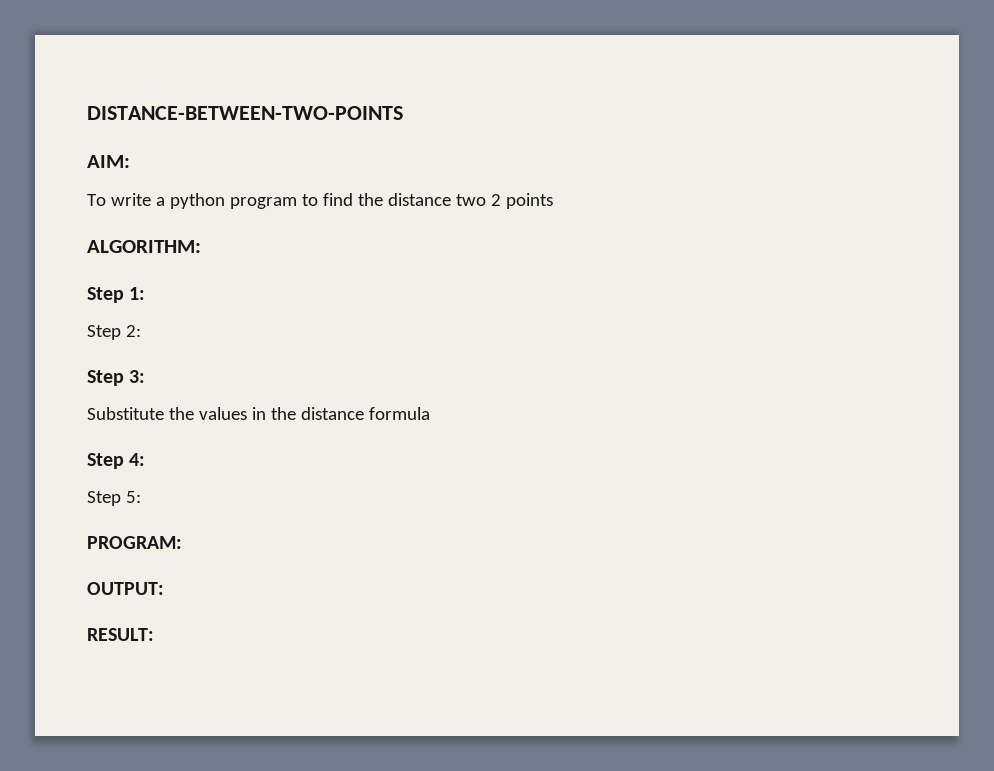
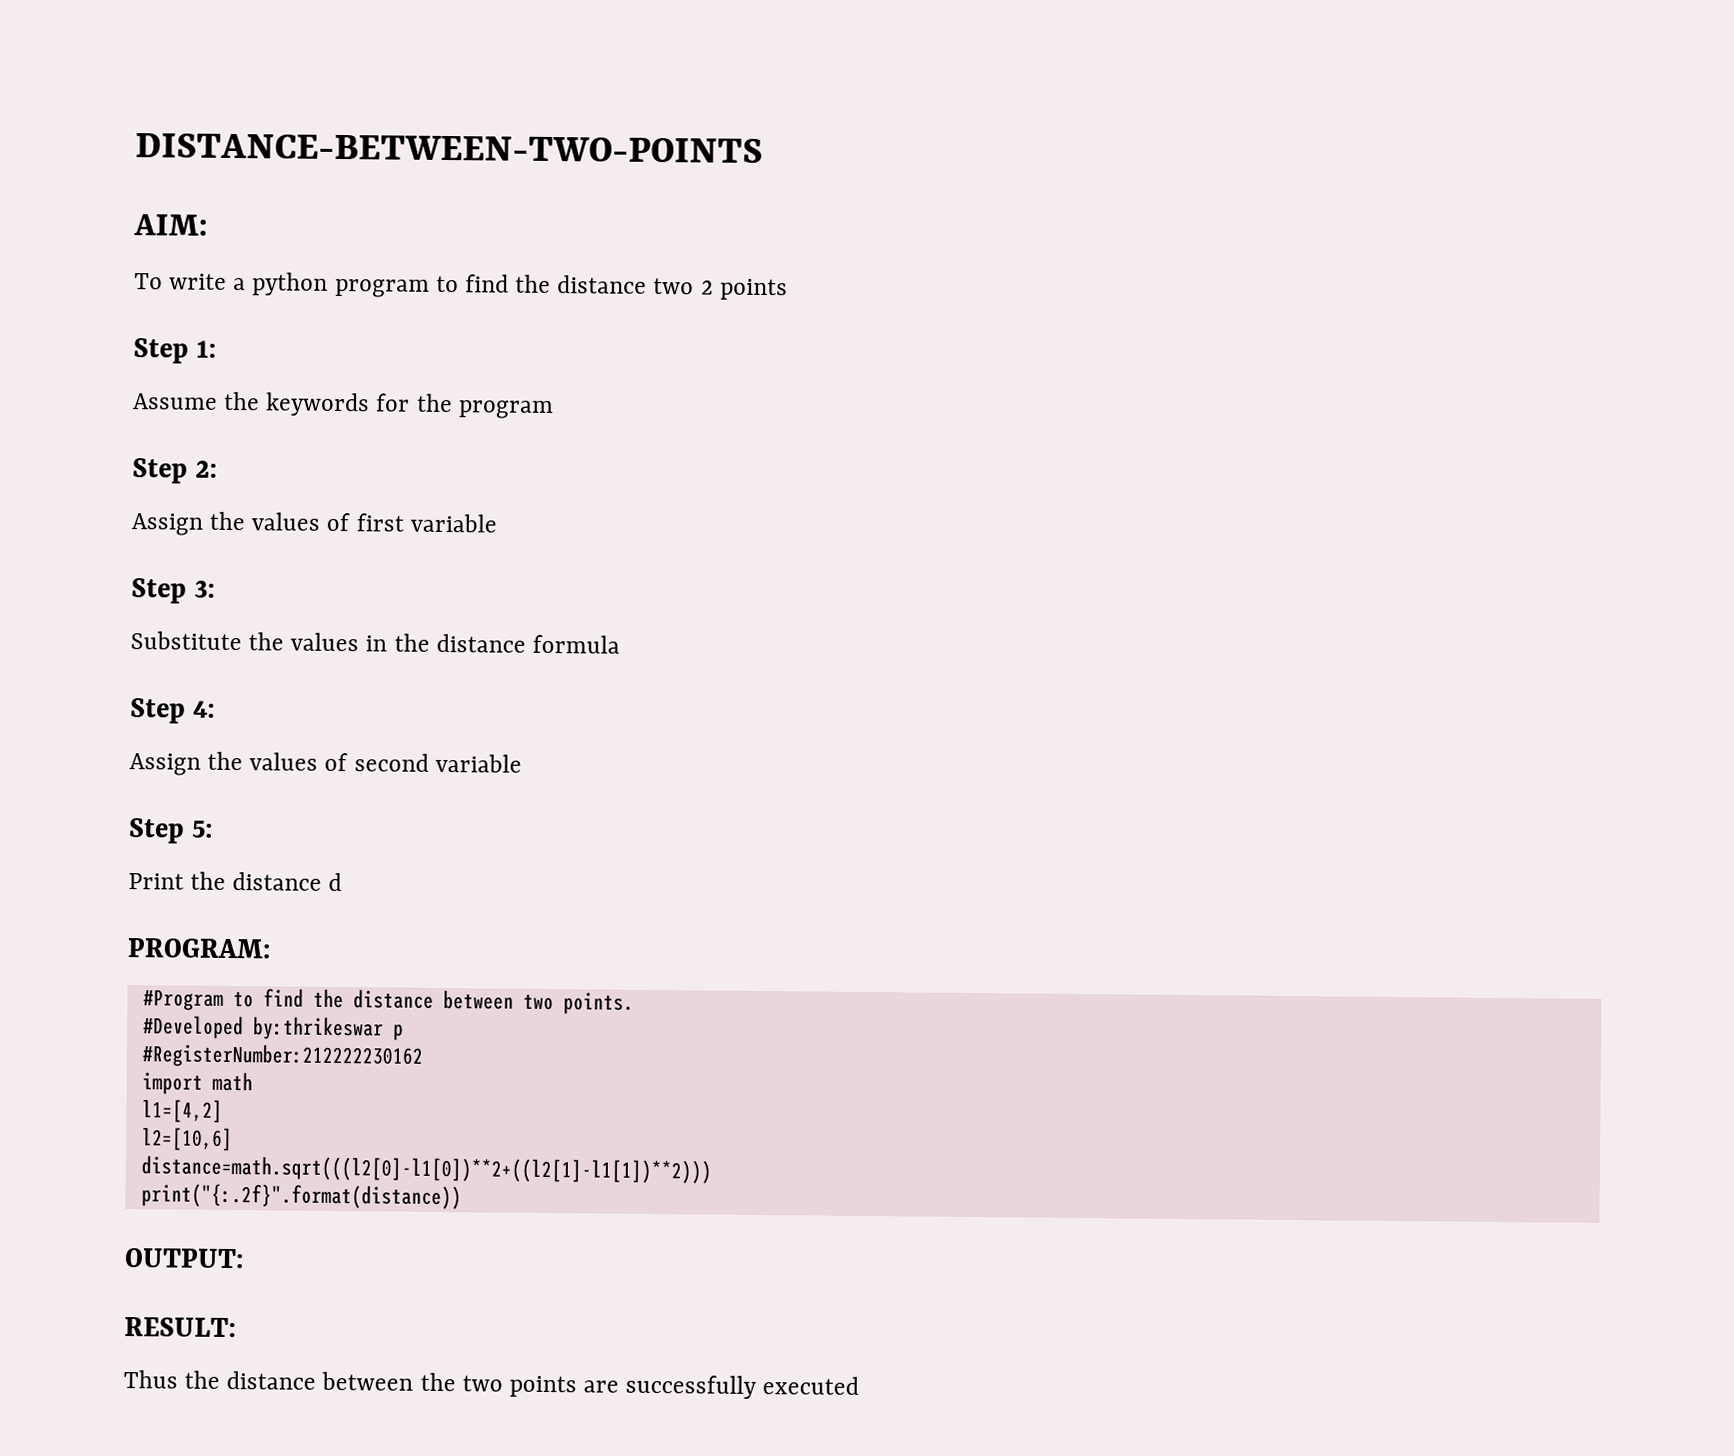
[87,240,201,253] // ALGORITHM: -> (788, 289) none
[87,325,141,340] Step 2: -> [132,391,554,420] [132,458,219,484] [131,511,497,536] Assume the keywords for the program // Step 2: // Assign the values of first variable
[87,491,141,506] [87,536,182,549] [87,582,164,595] [87,628,154,641] Step 5: // PROGRAM: // OUTPUT: // RESULT: -> [129,751,522,776] [128,818,215,844] [128,871,343,892] [127,938,271,959] [142,988,634,1015] [142,1015,404,1041] [141,1043,423,1069] [141,1071,253,1095] [141,1099,223,1123] [140,1127,233,1152] [140,1155,712,1184] [140,1183,462,1210] [124,1248,245,1269] [124,1317,237,1338] [123,1370,860,1399] Assign the values of second variable // Step 5: // Print the distance d // PROGRAM: // #Program to find the distance between two points. // #Developed by:thrikeswar p // #RegisterNumber:212222230162 // import math // l1=[4,2] // l2=[10,6] // distance=math.sqrt(((l2[0]-l1[0])**2+((l2[1]-l1[1])**2))) // print("{:.2f}".format(distance)) // OUTPUT: // RESULT: // Thus the distance between the two points are successfully executed

